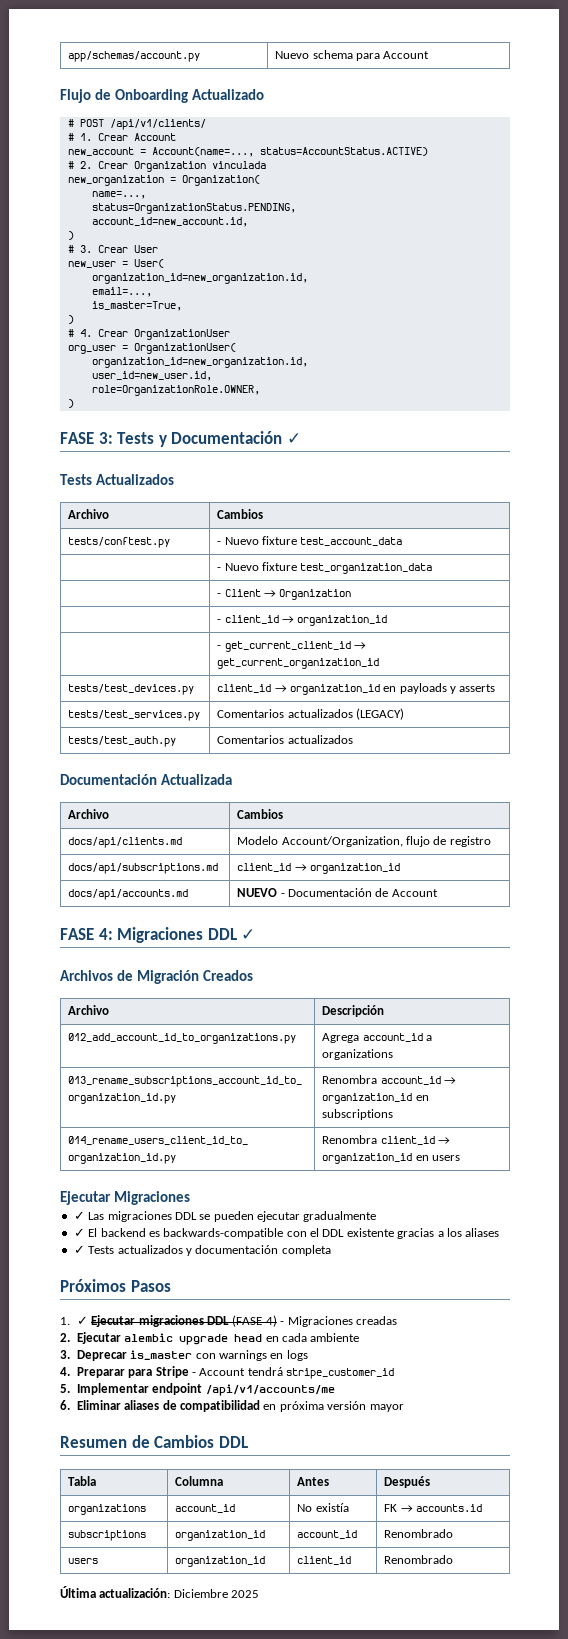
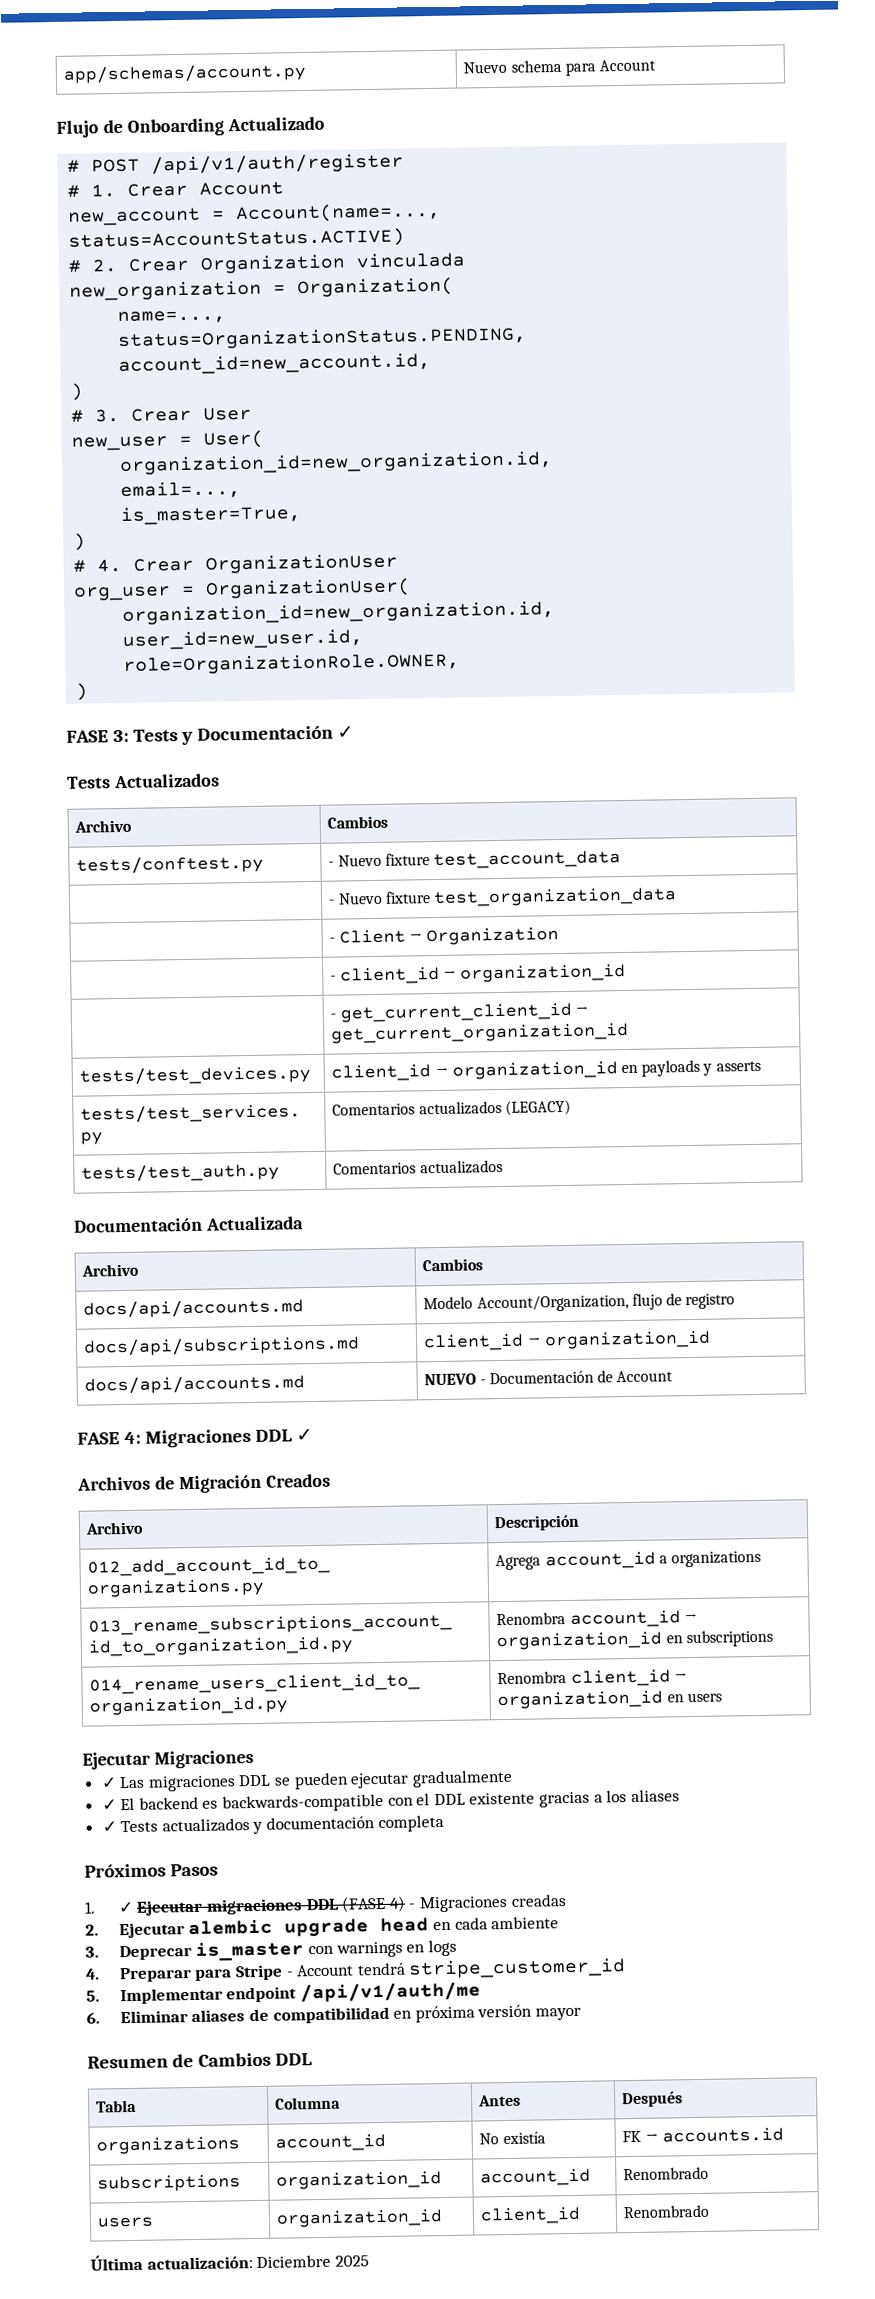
[109,119,206,130] /api/v1/clients/ -> [151,152,405,175] /api/v1/auth/register
[68,837,183,848] docs/api/clients.md -> [83,1298,305,1319] docs/api/accounts.md
[205,1384,335,1396] /api/v1/accounts/me -> [300,1981,482,2003] /api/v1/auth/me

